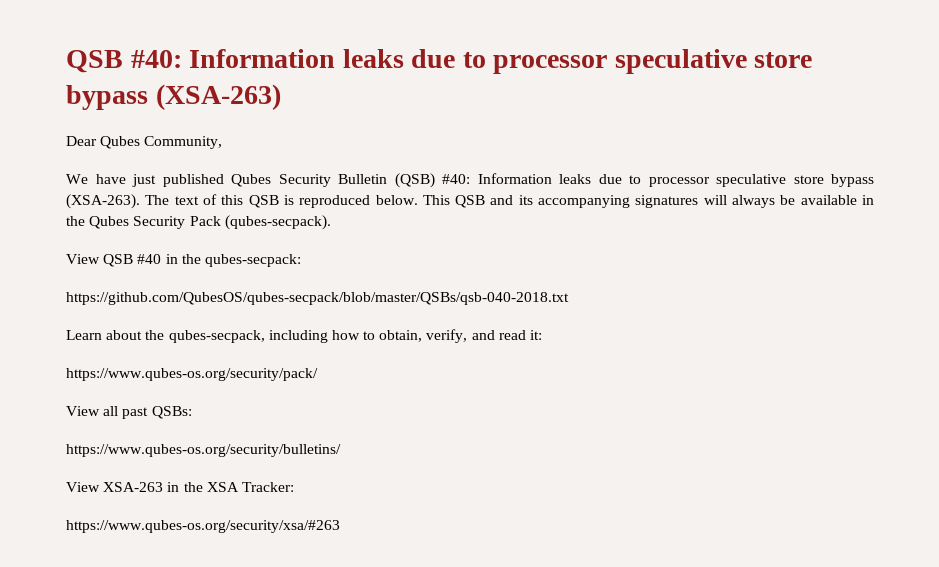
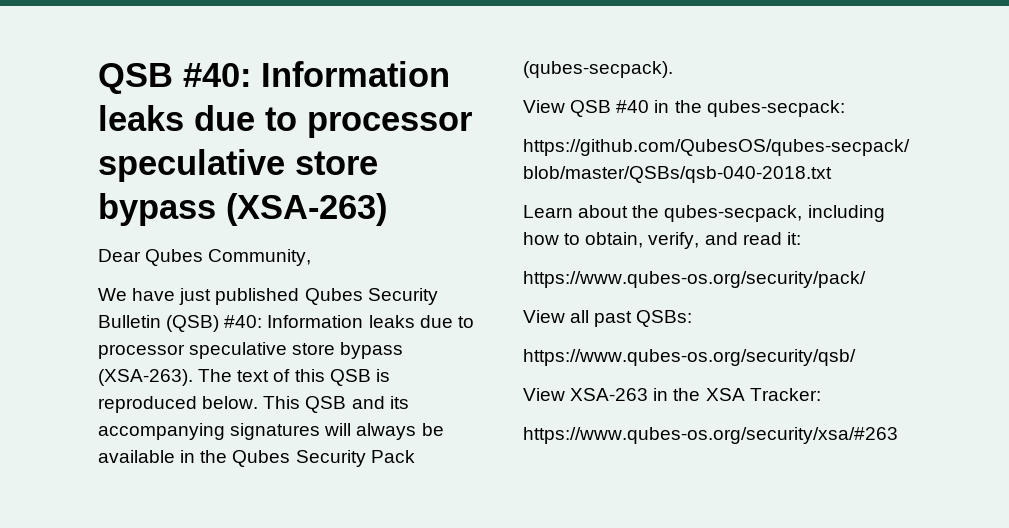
[66,444,341,457] https://www.qubes-os.org/security/bulletins/ -> [523,349,856,366] https://www.qubes-os.org/security/qsb/

